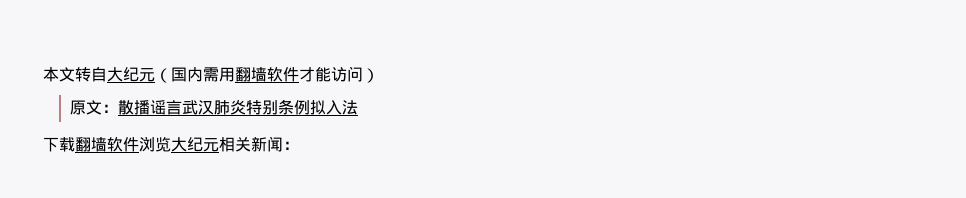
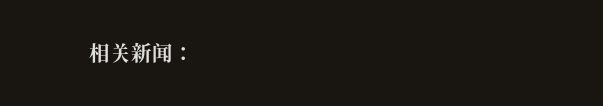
[43,66,379,83] [69,99,358,115] [43,136,219,152] 本文转自大纪元（国内需用翻墙软件才能访问） // 原文：散播谣言武汉肺炎特别条例拟入法 // 下载翻墙软件浏览大纪元 -> (89, 53) none

